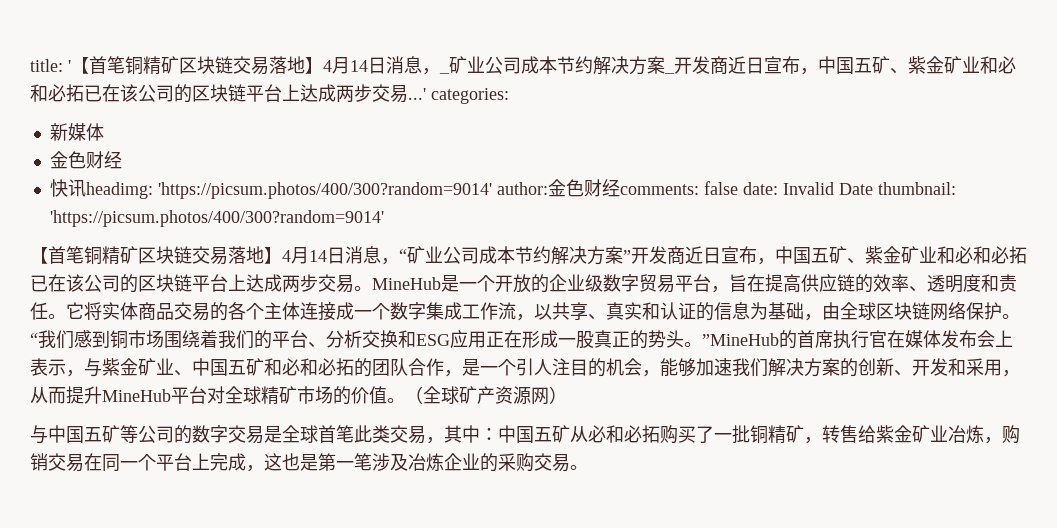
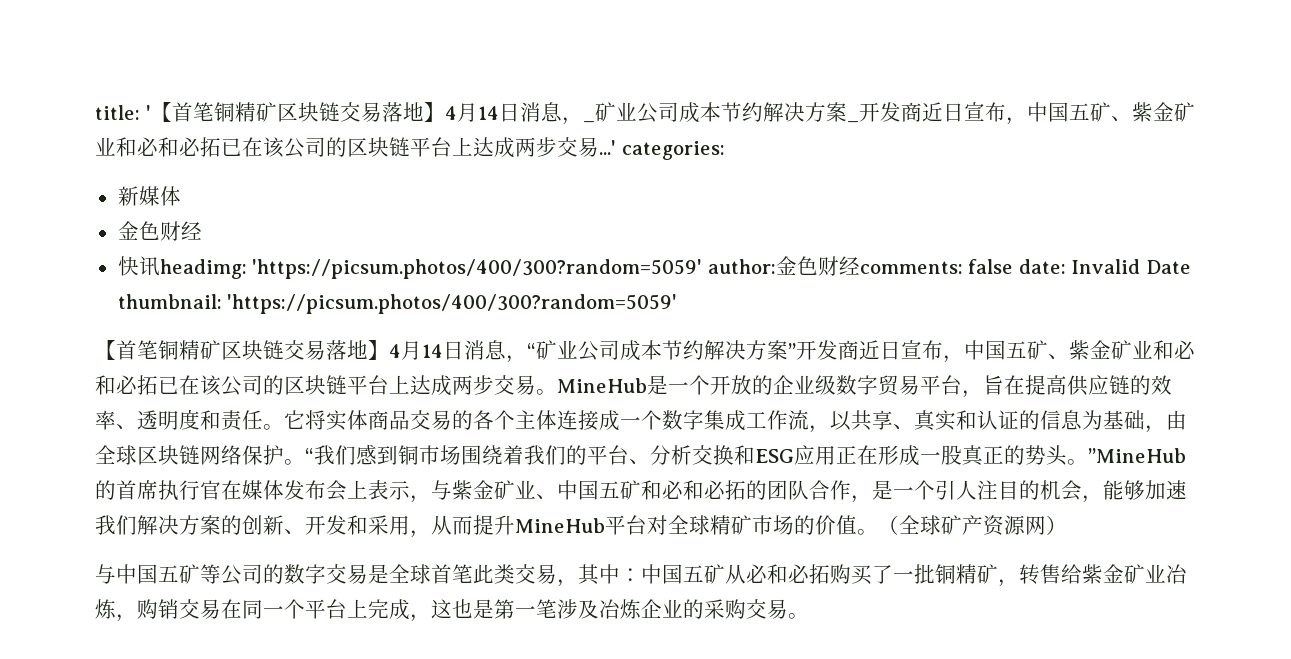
[157,182,492,199] 'https://picsum.photos/400/300?random=9014' -> [252,259,703,279] 'https://picsum.photos/400/300?random=5059'
[49,210,384,227] 'https://picsum.photos/400/300?random=9014' -> [227,294,678,314] 'https://picsum.photos/400/300?random=5059'

